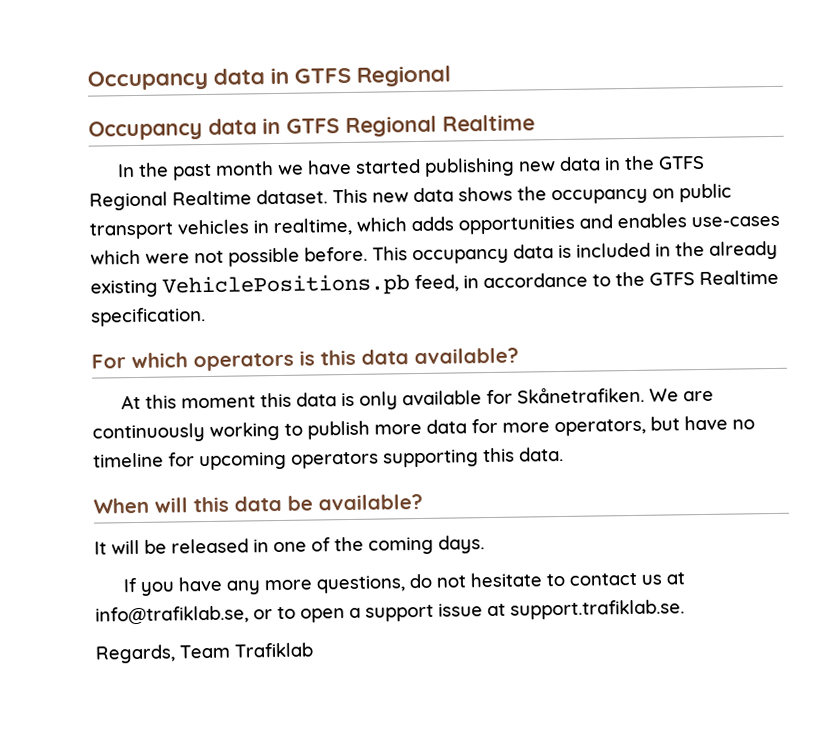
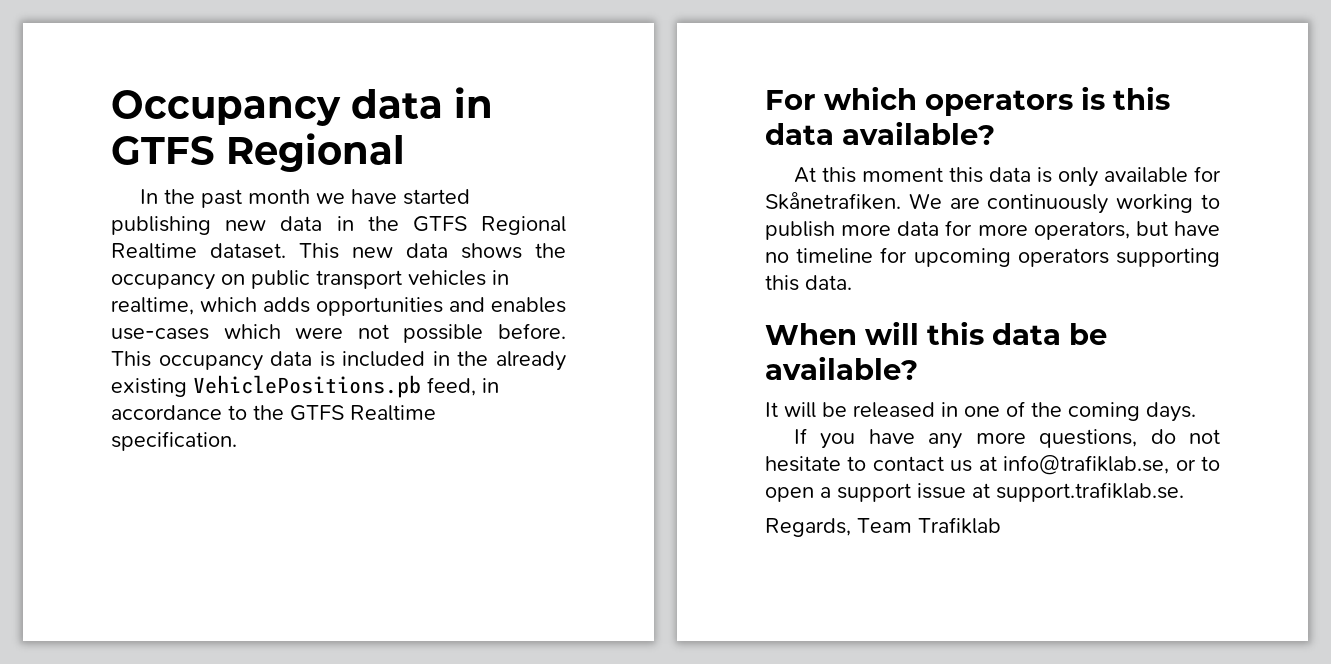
[87,65,452,91] [88,114,535,141] Occupancy data in GTFS Regional // Occupancy data in GTFS Regional Realtime -> [111,87,493,126] [111,133,405,172] Occupancy data in GTFS Regional

